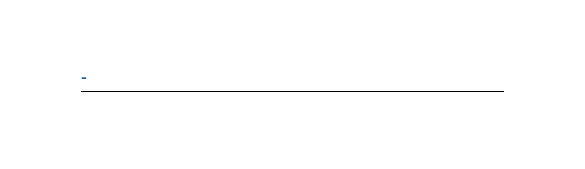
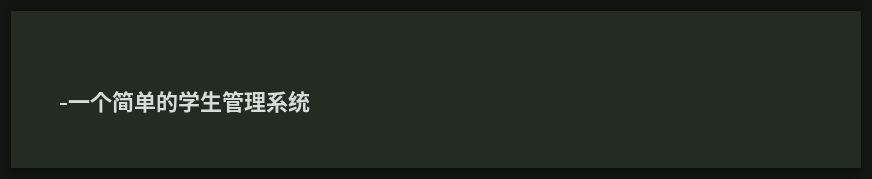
(87, 80) none -> [68,90,310,113] 一个简单的学生管理系统

